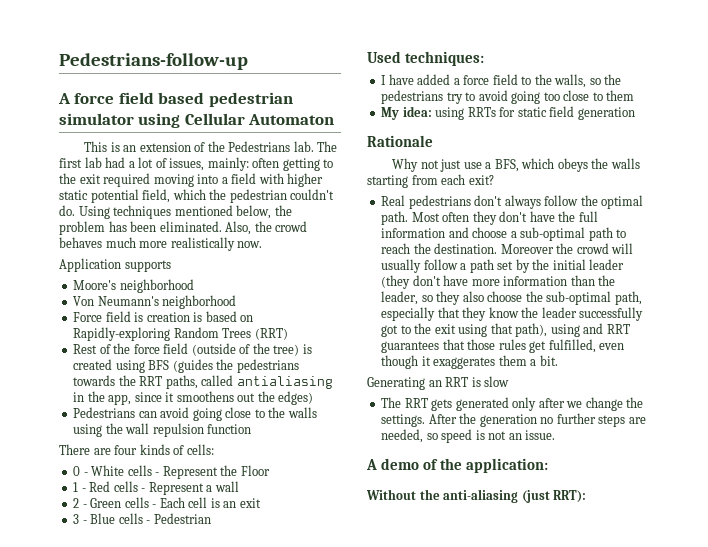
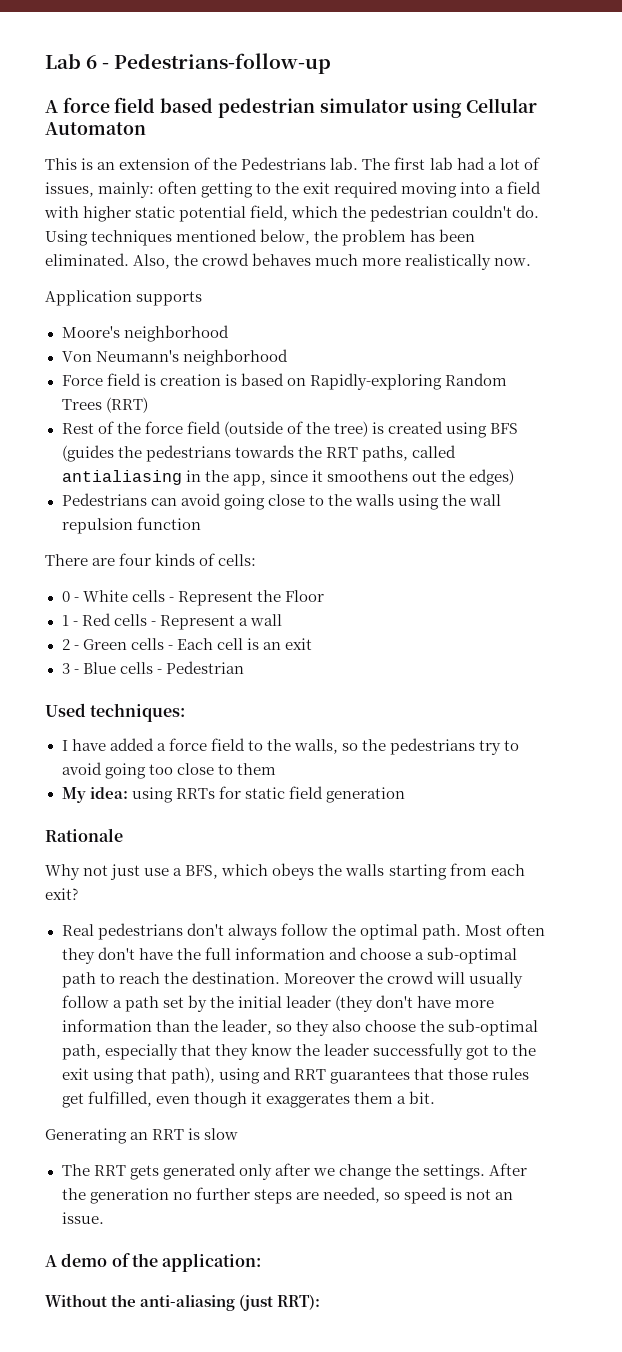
(59, 61) none -> [45,53,110,69] Lab 6 -

